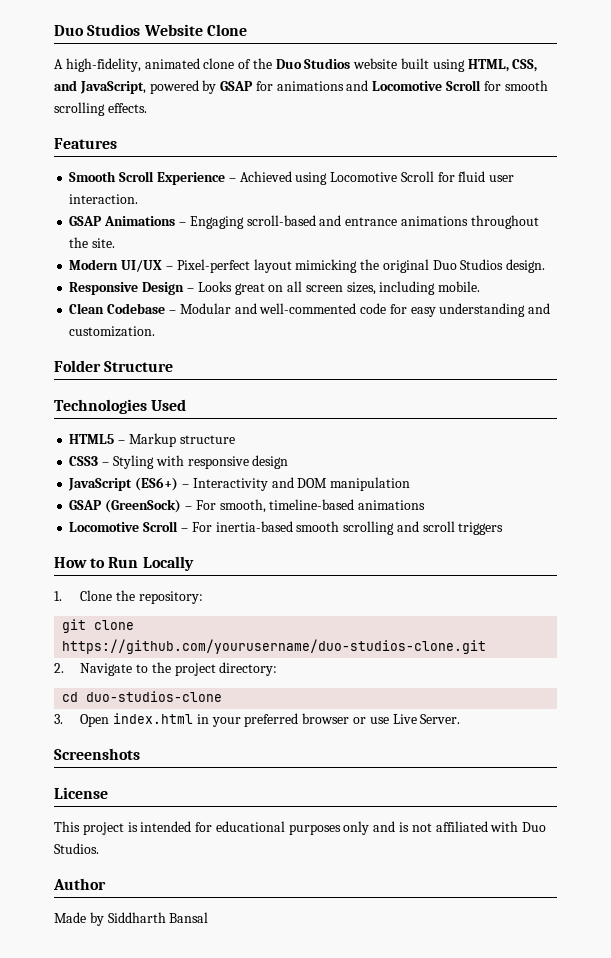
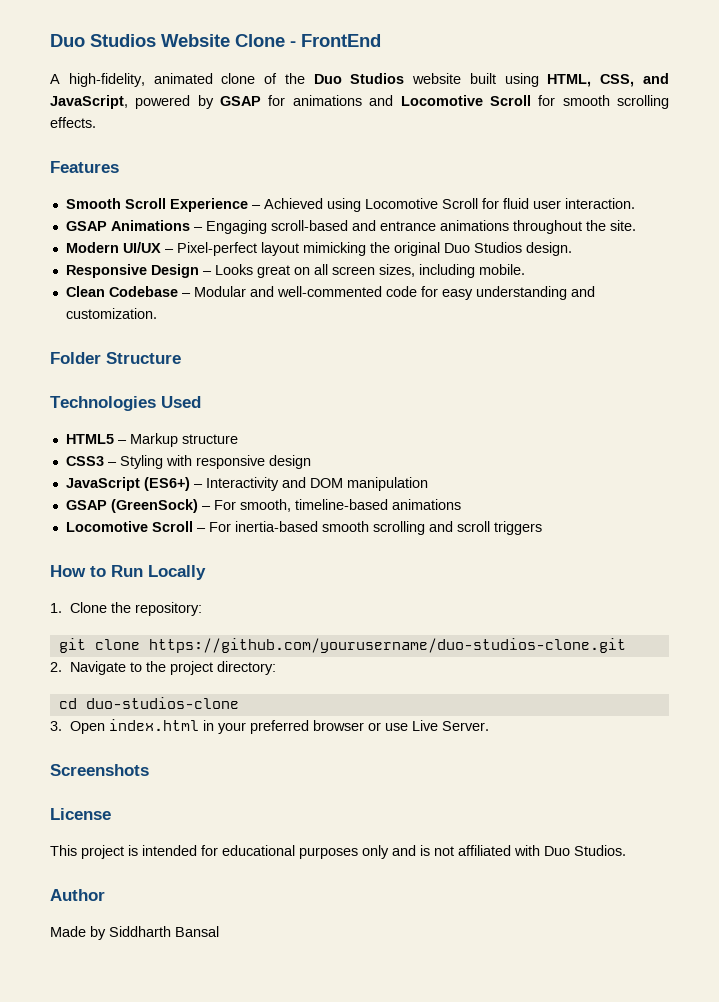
(247, 30) none -> [290,34,381,47] - FrontEnd

